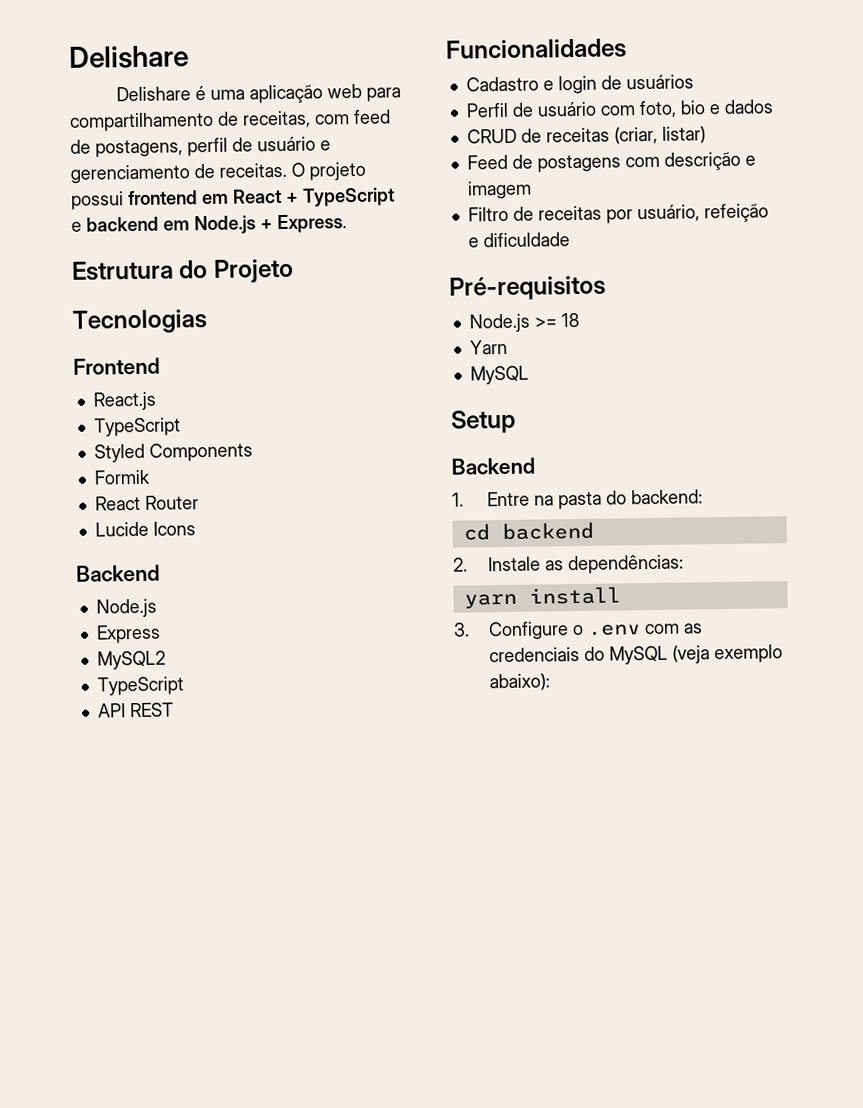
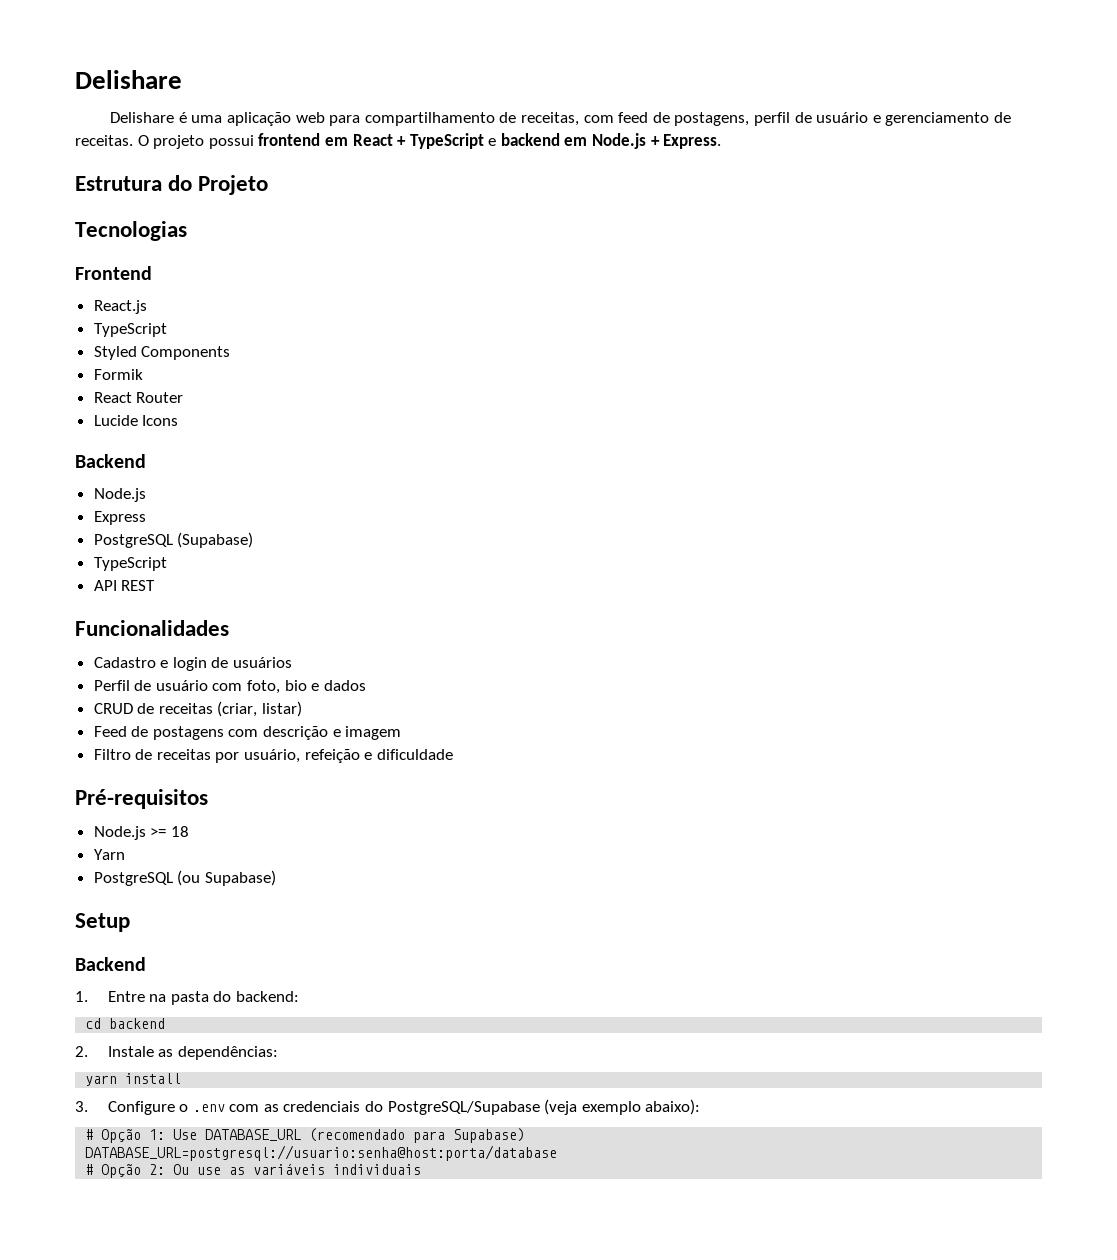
[96,650,166,670] MySQL2 -> [93,532,254,548] PostgreSQL (Supabase)
[469,365,529,385] MySQL -> [93,870,276,886] PostgreSQL (ou Supabase)
[609,645,669,665] MySQL -> [387,1101,540,1115] PostgreSQL/Supabase
(551, 682) none -> [85,1128,526,1143] [85,1145,558,1161] [85,1163,422,1178] // # Opção 1: Use DATABASE_URL (recomendado para Supabase) // DATABASE_URL=postgresql://usuario:senha@host:porta/database // # Opção 2: Ou use as variáveis individuais

